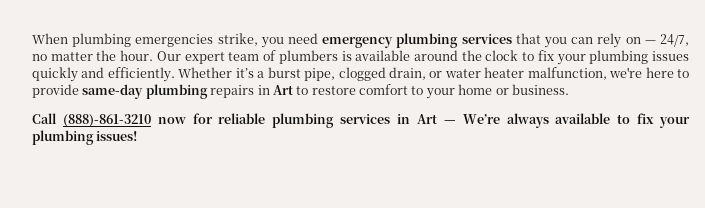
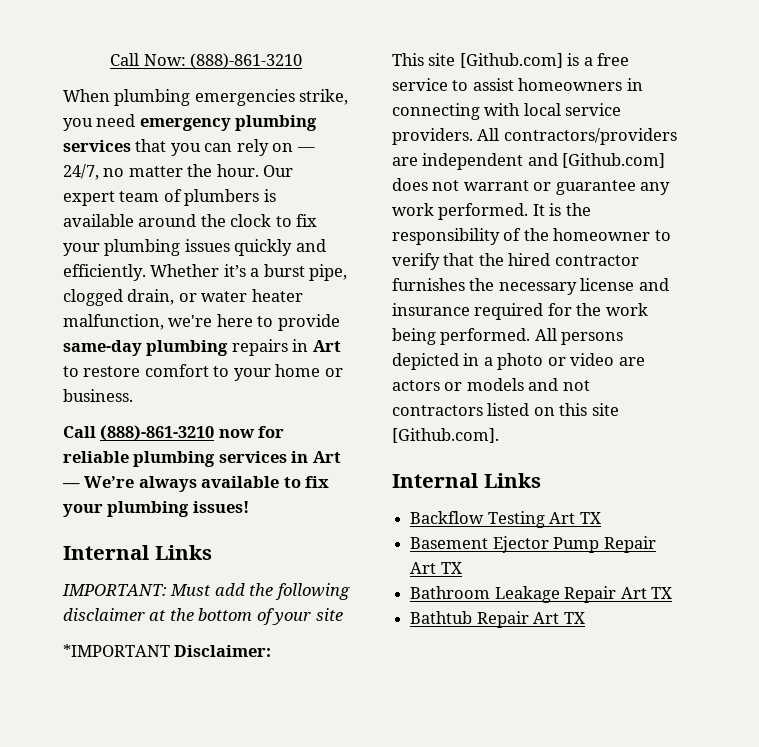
(32, 38) none -> [110,53,302,69] Call Now: (888)-861-3210 //
(138, 136) none -> [63,545,212,560] [62,583,350,600] [63,608,343,625] [63,644,272,657] [392,53,630,68] [392,78,643,91] [392,103,622,120] [392,128,677,145] [392,153,666,170] [392,178,671,195] [392,203,591,220] [392,228,671,245] [392,253,639,270] [392,278,669,295] [392,303,648,320] [392,328,624,345] [392,353,645,370] [392,378,590,391] [392,403,619,416] [392,428,499,443] [392,473,541,488] [410,511,601,528] [410,536,656,553] [410,562,462,574] [410,586,672,603] [410,611,585,628] // Internal Links // IMPORTANT: Must add the following disclaimer at the bottom of your site // *IMPORTANT Disclaimer: // This site [Github.com] is a free service to assist homeowners in connecting with local service providers. All contractors/providers are independent and [Github.com] does not warrant or guarantee any work performed. It is the responsibility of the homeowner to verify that the hired contractor furnishes the necessary license and insurance required for the work being performed. All persons depicted in a photo or video are actors or models and not contractors listed on this site [Github.com]. // Internal Links // Backflow Testing Art TX // Basement Ejector Pump Repair Art TX // Bathroom Leakage Repair Art TX // Bathtub Repair Art TX

